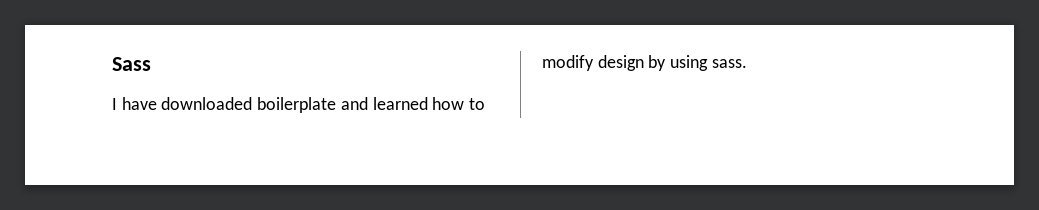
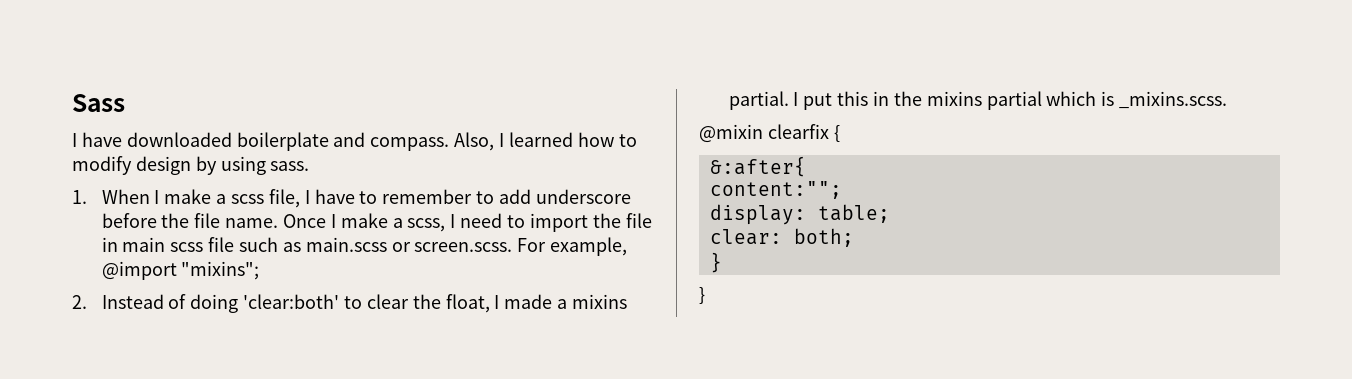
(368, 103) none -> [370,132,505,151] compass. Also, I
(747, 63) none -> [72,189,631,208] [101,213,652,232] [101,237,628,256] [101,261,260,280] [72,294,628,313] [728,91,1228,110] [699,124,840,143] [709,156,806,177] [709,181,842,199] [709,204,890,225] [709,228,854,247] [709,252,722,273] [699,287,705,304] // 1. When I make a scss file, I have to remember to add underscore before the file name. Once I make a scss, I need to import the file in main scss file such as main.scss or screen.scss. For example, @import "mixins"; // 2. Instead of doing 'clear:both' to clear the float, I made a mixins partial. I put this in the mixins partial which is _mixins.scss. // @mixin clearfix { // &:after{ // content:""; // display: table; // clear: both; // } // }

